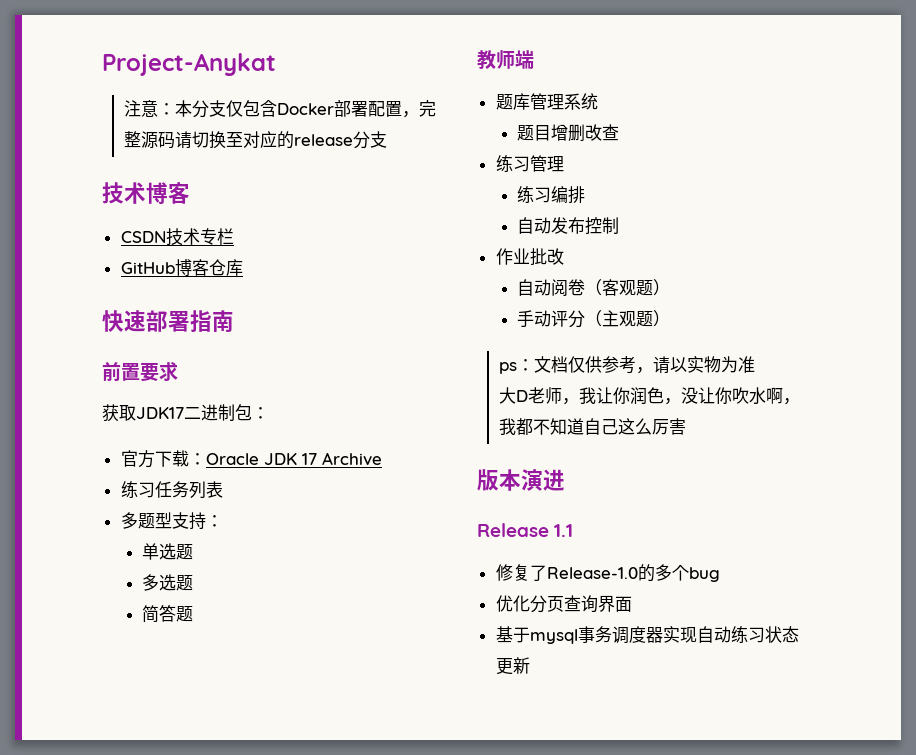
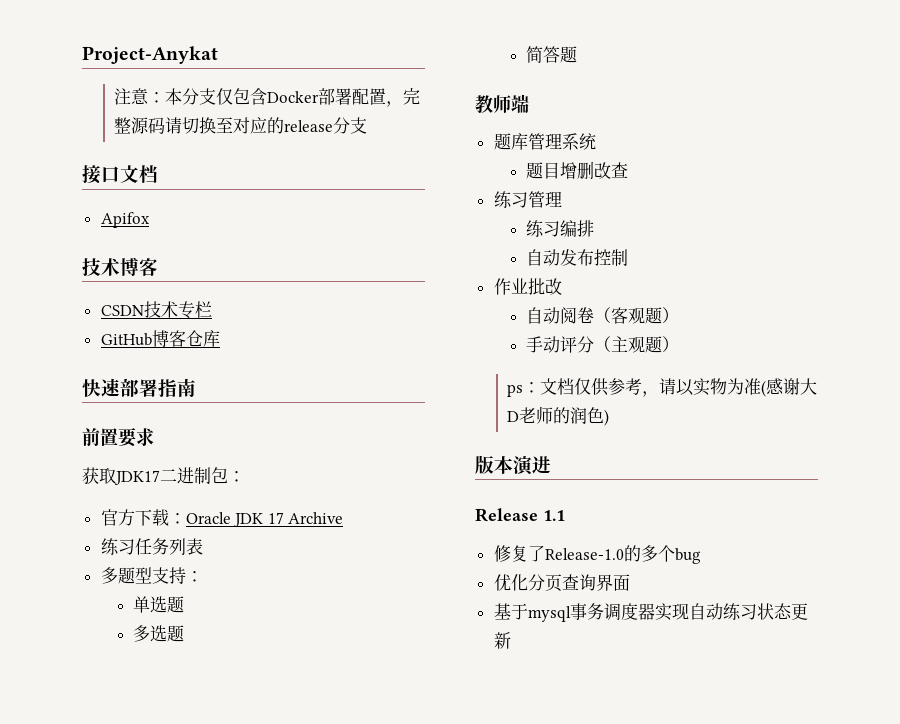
(387, 139) none -> [82,165,158,184] [100,212,150,228] // 接口文档 // Apifox
(755, 364) // -> [761,378,801,397] (感谢
[561,387,800,405] [498,418,686,435] ，我让你润色，没让你吹水啊，我都不知道自己这么厉害 -> [553,407,610,426] 的润色)

